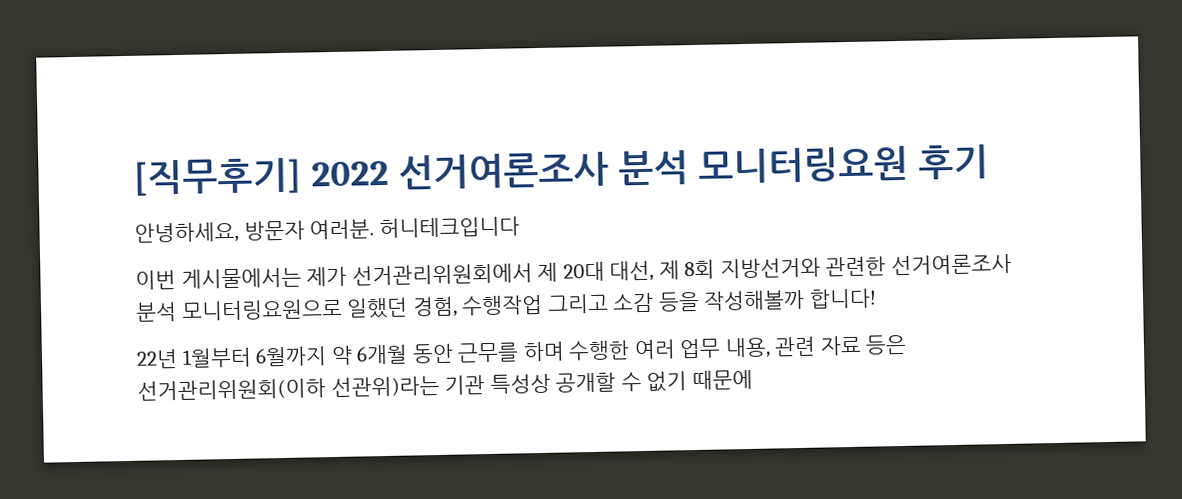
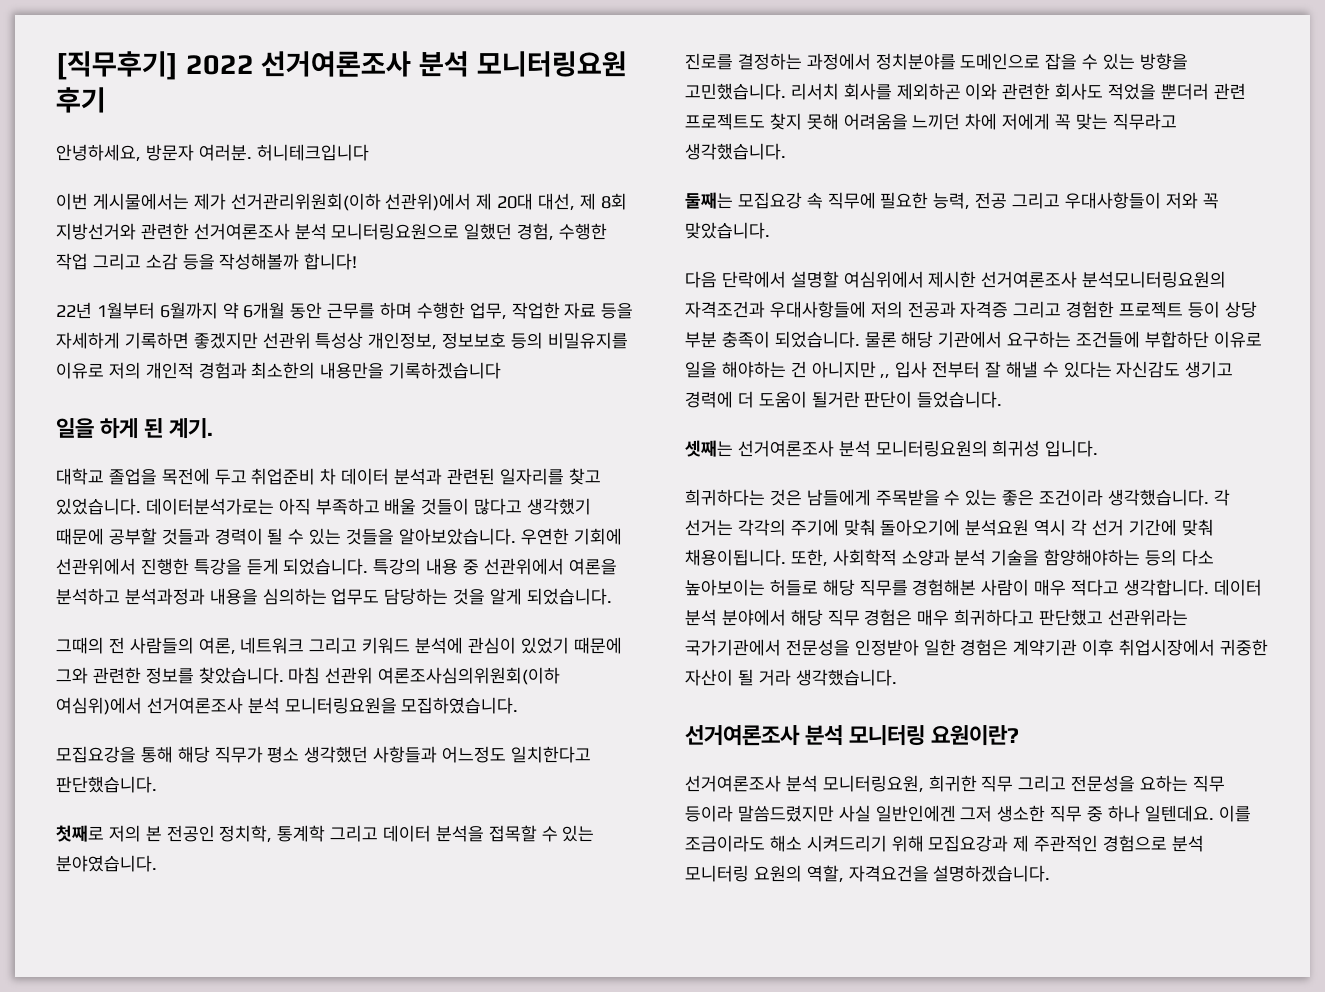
[351,263,533,286] 선거관리위원회에서 -> [230,193,472,211] 선거관리위원회(이하 선관위)에서
[461,294,544,316] 수행작업 -> [559,223,608,240] [56,253,88,270] 수행한 작업
[633,334,908,360] [137,369,753,402] 여러 업무 내용, 관련 자료 등은 선거관리위원회(이하 선관위)라는 기관 특성상 공개할 수 없기 때문에 -> [469,302,634,320] [56,332,628,350] [56,362,502,379] [56,418,214,439] [56,468,601,485] [56,498,592,515] [56,528,622,545] [56,558,617,575] [56,588,612,605] [56,637,622,655] [56,667,561,685] [56,697,519,715] [56,746,591,763] [56,776,157,793] [56,825,595,843] [56,855,157,872] [685,53,1188,70] [685,83,1246,100] [685,113,1177,130] [685,143,786,160] [685,192,1219,210] [685,222,770,239] [685,271,1227,288] [685,301,1257,318] [685,331,1262,348] [685,361,1234,379] [685,391,1003,408] [685,440,1099,457] [685,489,1230,506] [685,519,1214,536] [685,549,1214,567] [685,579,1262,596] [685,609,1188,626] [685,639,1268,656] [685,669,897,686] [685,725,1020,746] [685,775,1225,793] [685,805,1251,822] [685,835,1204,852] [685,865,1051,883] 업무, 작업한 자료 등을 자세하게 기록하면 좋겠지만 선관위 특성상 개인정보, 정보보호 등의 비밀유지를 이유로 저의 개인적 경험과 최소한의 내용만을 기록하겠습니다 // 일을 하게 된 계기. // 대학교 졸업을 목전에 두고 취업준비 차 데이터 분석과 관련된 일자리를 찾고 있었습니다. 데이터분석가로는 아직 부족하고 배울 것들이 많다고 생각했기 때문에 공부할 것들과 경력이 될 수 있는 것들을 알아보았습니다. 우연한 기회에 선관위에서 진행한 특강을 듣게 되었습니다. 특강의 내용 중 선관위에서 여론을 분석하고 분석과정과 내용을 심의하는 업무도 담당하는 것을 알게 되었습니다. // 그때의 전 사람들의 여론, 네트워크 그리고 키워드 분석에 관심이 있었기 때문에 그와 관련한 정보를 찾았습니다. 마침 선관위 여론조사심의위원회(이하 여심위)에서 선거여론조사 분석 모니터링요원을 모집하였습니다. // 모집요강을 통해 해당 직무가 평소 생각했던 사항들과 어느정도 일치한다고 판단했습니다. // 첫째로 저의 본 전공인 정치학, 통계학 그리고 데이터 분석을 접목할 수 있는 분야였습니다. // 진로를 결정하는 과정에서 정치분야를 도메인으로 잡을 수 있는 방향을 고민했습니다. 리서치 회사를 제외하곤 이와 관련한 회사도 적었을 뿐더러 관련 프로젝트도 찾지 못해 어려움을 느끼던 차에 저에게 꼭 맞는 직무라고 생각했습니다. // 둘째는 모집요강 속 직무에 필요한 능력, 전공 그리고 우대사항들이 저와 꼭 맞았습니다. // 다음 단락에서 설명할 여심위에서 제시한 선거여론조사 분석모니터링요원의 자격조건과 우대사항들에 저의 전공과 자격증 그리고 경험한 프로젝트 등이 상당 부분 충족이 되었습니다. 물론 해당 기관에서 요구하는 조건들에 부합하단 이유로 일을 해야하는 건 아니지만 ,, 입사 전부터 잘 해낼 수 있다는 자신감도 생기고 경력에 더 도움이 될거란 판단이 들었습니다. // 셋째는 선거여론조사 분석 모니터링요원의 희귀성 입니다. // 희귀하다는 것은 남들에게 주목받을 수 있는 좋은 조건이라 생각했습니다. 각 선거는 각각의 주기에 맞춰 돌아오기에 분석요원 역시 각 선거 기간에 맞춰 채용이됩니다. 또한, 사회학적 소양과 분석 기술을 함양해야하는 등의 다소 높아보이는 허들로 해당 직무를 경험해본 사람이 매우 적다고 생각합니다. 데이터 분석 분야에서 해당 직무 경험은 매우 희귀하다고 판단했고 선관위라는 국가기관에서 전문성을 인정받아 일한 경험은 계약기관 이후 취업시장에서 귀중한 자산이 될 거라 생각했습니다. // 선거여론조사 분석 모니터링 요원이란? // 선거여론조사 분석 모니터링요원, 희귀한 직무 그리고 전문성을 요하는 직무 등이라 말씀드렸지만 사실 일반인에겐 그저 생소한 직무 중 하나 일텐데요. 이를 조금이라도 해소 시켜드리기 위해 모집요강과 제 주관적인 경험으로 분석 모니터링 요원의 역할, 자격요건을 설명하겠습니다.

